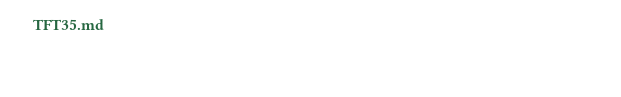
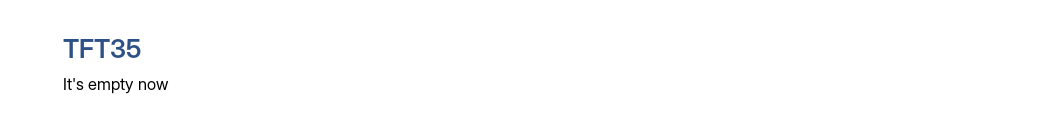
[33,19,104,30] TFT35.md -> [63,39,141,58] [63,78,169,94] TFT35 // It's empty now

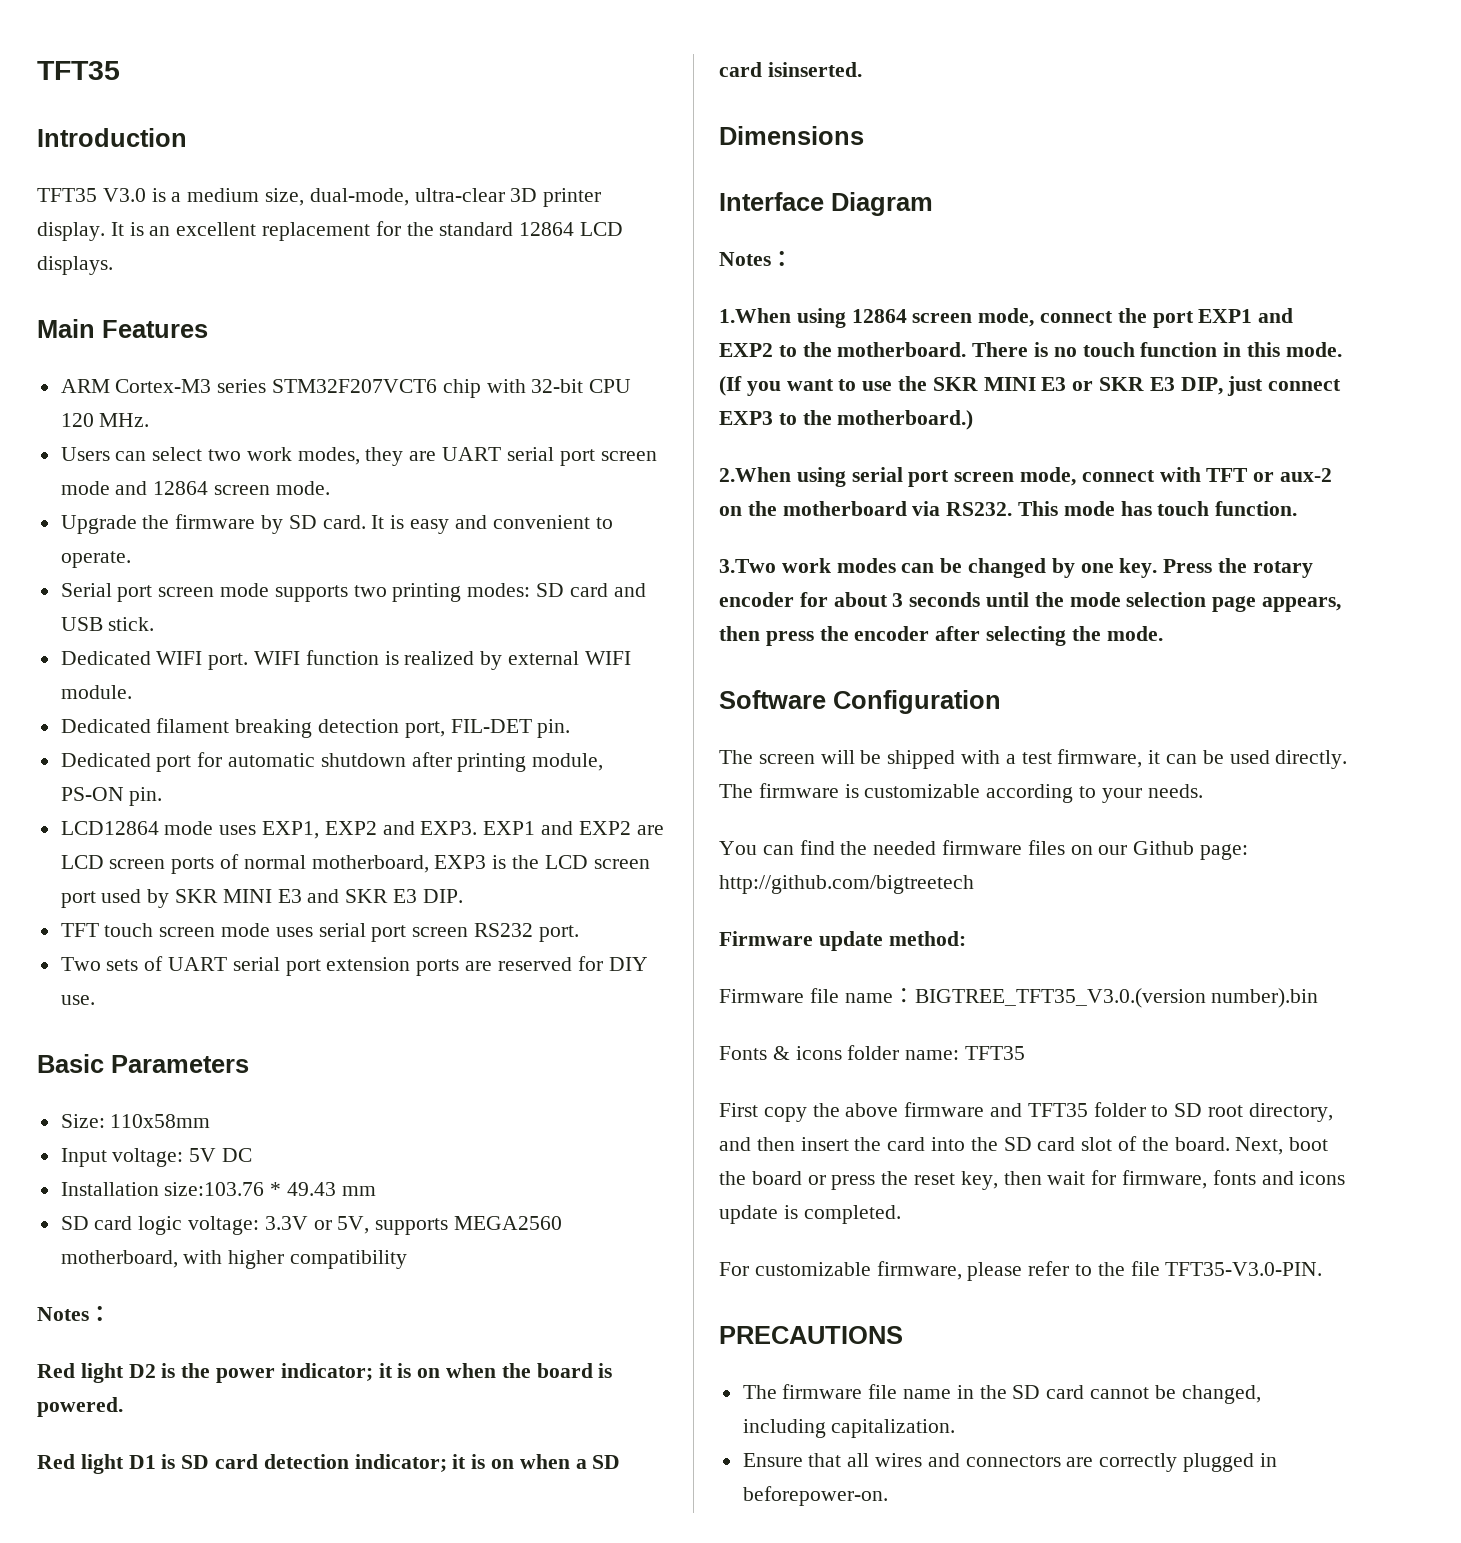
[63,39,141,58] [63,78,169,94] TFT35 // It's empty now -> [37,61,120,80] [37,128,187,147] [37,188,602,207] [37,221,624,241] [37,256,113,275] [37,319,208,338] [60,379,632,398] [60,413,150,427] [60,447,657,466] [60,481,330,495] [60,514,613,534] [60,551,131,568] [60,583,646,602] [60,617,155,631] [60,650,631,670] [60,685,132,699] [60,718,571,738] [60,752,604,772] [60,787,163,806] [60,821,664,839] [60,854,650,874] [60,889,463,908] [60,923,579,942] [60,956,648,976] [60,995,95,1005] [37,1054,249,1073] [60,1114,211,1128] [60,1148,253,1167] [60,1182,376,1196] [60,1216,563,1235] [60,1250,408,1269] [37,1305,111,1321] [37,1363,613,1383] [37,1397,123,1417] [37,1454,621,1474] [719,62,862,77] [719,126,864,145] [719,192,933,216] [719,250,793,266] [719,308,1294,328] [719,342,1342,357] [719,376,1342,396] [719,410,974,430] [719,467,1333,487] [719,501,1298,516] [719,558,1313,578] [719,592,1342,612] [719,626,1163,646] [719,690,1001,714] [719,749,1348,769] [719,783,1203,803] [719,840,1249,860] [719,875,974,894] [719,931,966,951] [719,988,1319,1008] [719,1045,1026,1060] [719,1102,1333,1122] [719,1136,1329,1155] [719,1170,1346,1190] [719,1205,901,1224] [719,1261,1323,1281] [719,1326,903,1344] [742,1384,1261,1404] [742,1419,956,1438] [742,1453,1277,1472] [742,1486,888,1506] TFT35 // Introduction // TFT35 V3.0 is a medium size, dual-mode, ultra-clear 3D printer display. It is an excellent replacement for the standard 12864 LCD displays. // Main Features // ARM Cortex-M3 series STM32F207VCT6 chip with 32-bit CPU 120 MHz. // Users can select two work modes, they are UART serial port screen mode and 12864 screen mode. // Upgrade the firmware by SD card. It is easy and convenient to operate. // Serial port screen mode supports two printing modes: SD card and USB stick. // Dedicated WIFI port. WIFI function is realized by external WIFI module. // Dedicated filament breaking detection port, FIL-DET pin. // Dedicated port for automatic shutdown after printing module, PS-ON pin. // LCD12864 mode uses EXP1, EXP2 and EXP3. EXP1 and EXP2 are LCD screen ports of normal motherboard, EXP3 is the LCD screen port used by SKR MINI E3 and SKR E3 DIP. // TFT touch screen mode uses serial port screen RS232 port. // Two sets of UART serial port extension ports are reserved for DIY use. // Basic Parameters // Size: 110x58mm // Input voltage: 5V DC // Installation size:103.76 * 49.43 mm // SD card logic voltage: 3.3V or 5V, supports MEGA2560 motherboard, with higher compatibility // Notes： // Red light D2 is the power indicator; it is on when the board is powered. // Red light D1 is SD card detection indicator; it is on when a SD card isinserted. // Dimensions // Interface Diagram // Notes： // 1.When using 12864 screen mode, connect the port EXP1 and EXP2 to the motherboard. There is no touch function in this mode. (If you want to use the SKR MINI E3 or SKR E3 DIP, just connect EXP3 to the motherboard.) // 2.When using serial port screen mode, connect with TFT or aux-2 on the motherboard via RS232. This mode has touch function. // 3.Two work modes can be changed by one key. Press the rotary encoder for about 3 seconds until the mode selection page appears, then press the encoder after selecting the mode. // Software Configuration // The screen will be shipped with a test firmware, it can be used directly. The firmware is customizable according to your needs. // You can find the needed firmware files on our Github page: http://github.com/bigtreetech // Firmware update method: // Firmware file name：BIGTREE_TFT35_V3.0.(version number).bin // Fonts & icons folder name: TFT35 // First copy the above firmware and TFT35 folder to SD root directory, and then insert the card into the SD card slot of the board. Next, boot the board or press the reset key, then wait for firmware, fonts and icons update is completed. // For customizable firmware, please refer to the file TFT35-V3.0-PIN. // PRECAUTIONS // The firmware file name in the SD card cannot be changed, including capitalization. // Ensure that all wires and connectors are correctly plugged in beforepower-on.

